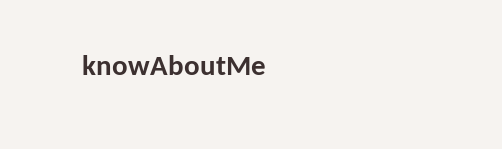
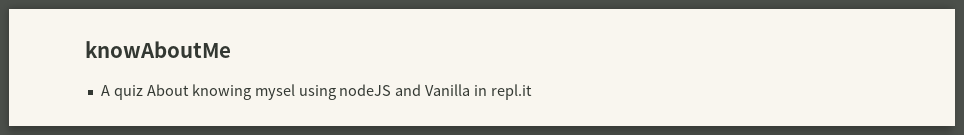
(266, 65) none -> [100,84,533,100] // A quiz About knowing mysel using nodeJS and Vanilla in repl.it

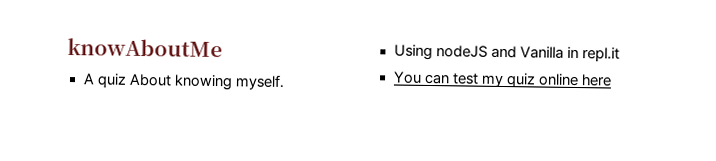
[254,84,336,100] mysel using -> [234,74,285,90] [393,44,433,61] myself. // Using
(533, 92) none -> [392,71,612,88] // You can test my quiz online here

